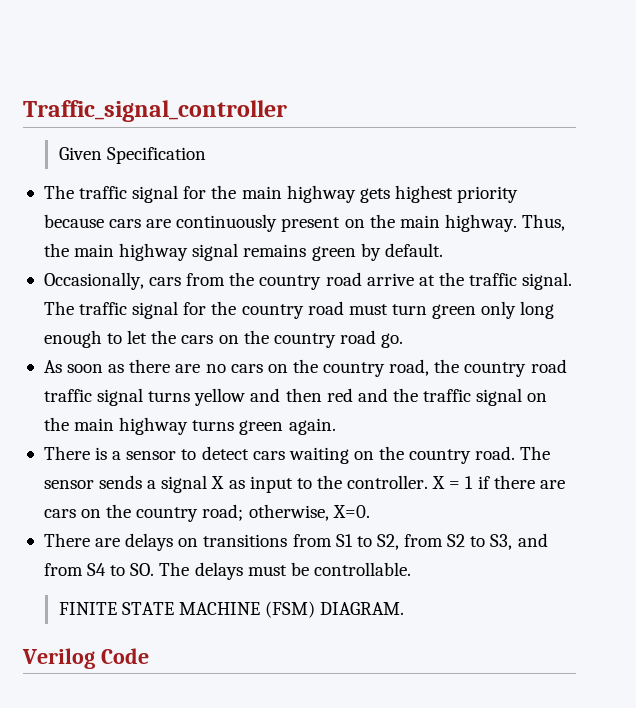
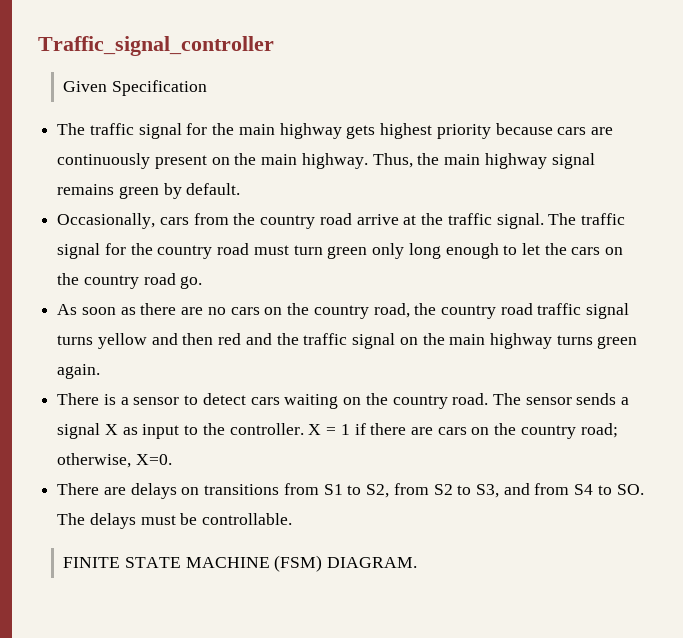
[22,648,149,669] // Verilog Code -> (418, 562) none

